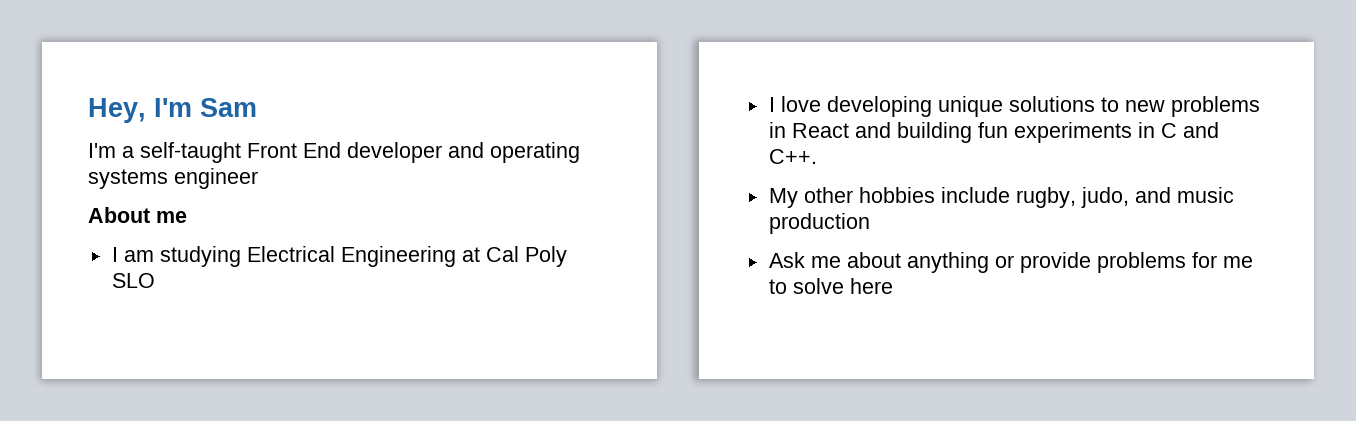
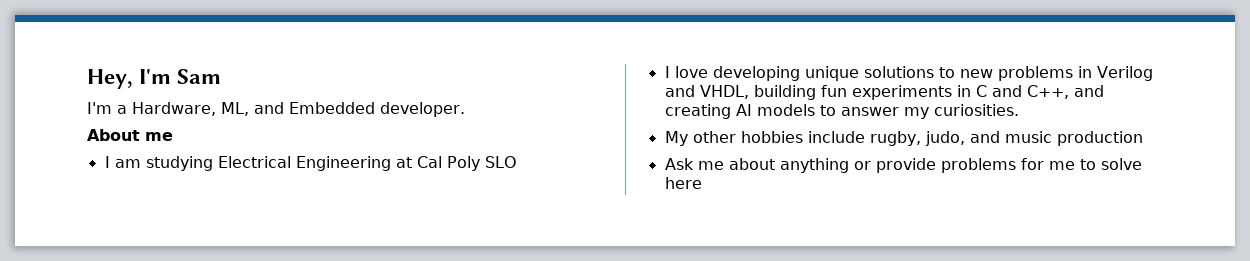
[140,142,580,163] [88,168,258,189] self-taught Front End developer and operating systems engineer -> [132,102,465,117] Hardware, ML, and Embedded developer.
[791,122,891,138] React and -> [1096,66,1153,81] [664,85,749,99] Verilog and VHDL,
[768,149,817,164] C++. -> [1026,85,1104,99] [664,104,1019,119] C++, and creating AI models to answer my curiosities.

